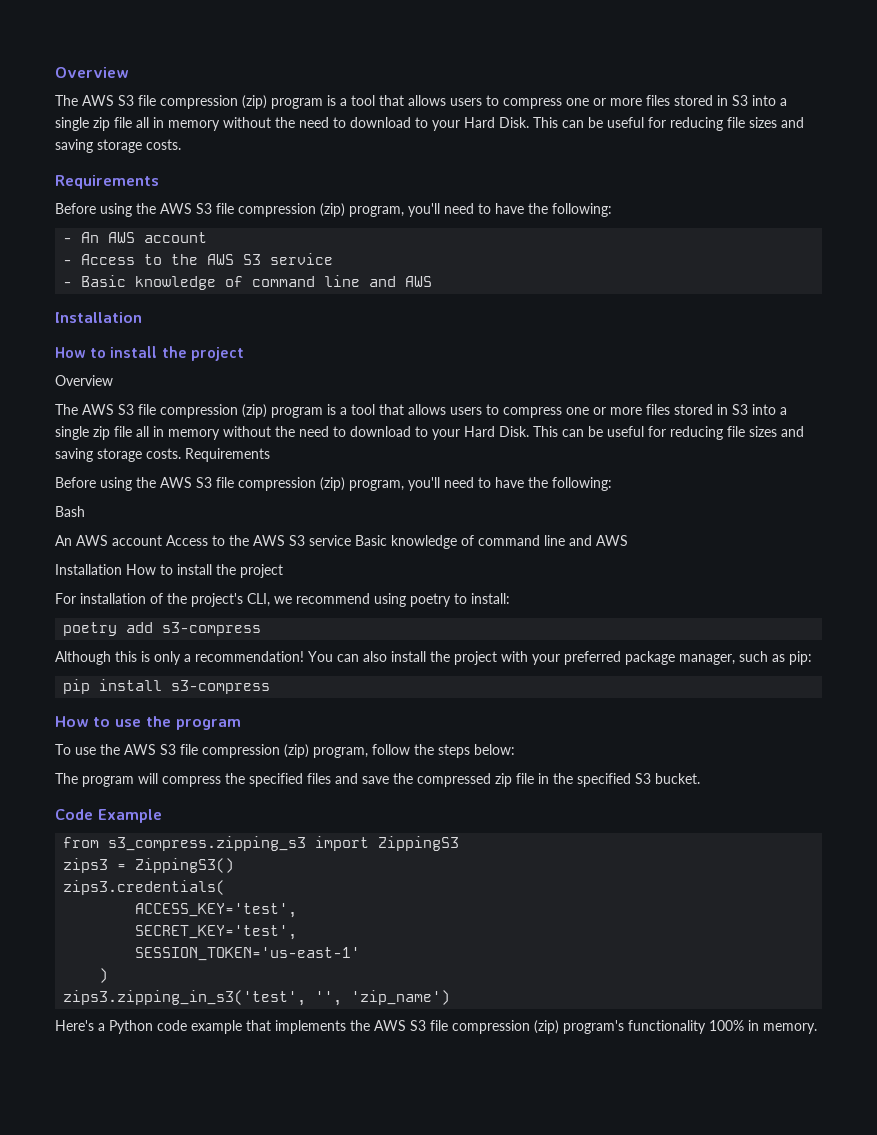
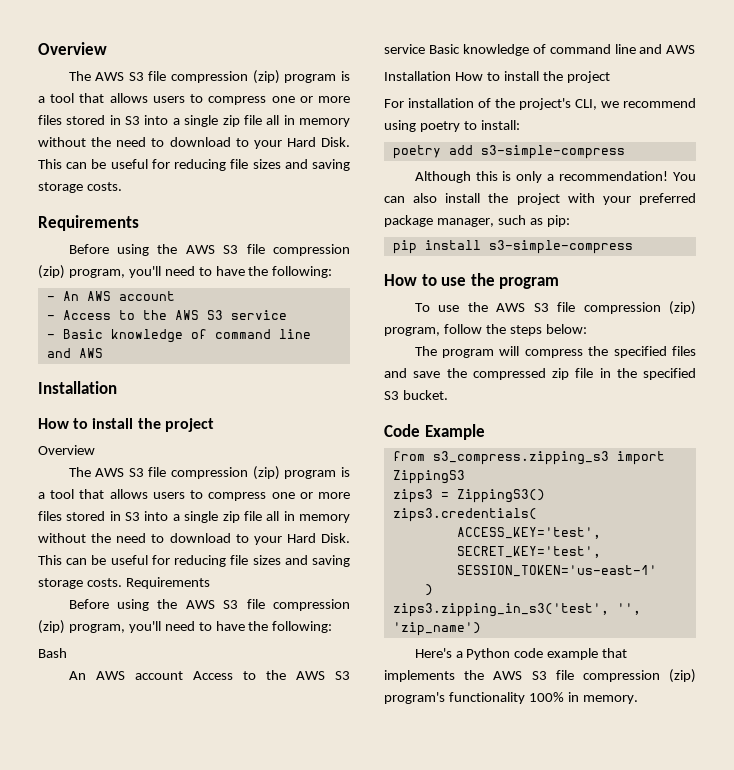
[162,622,262,636] s3-compress -> [480,145,625,159] s3-simple-compress
[171,680,271,694] s3-compress -> [488,240,633,254] s3-simple-compress

